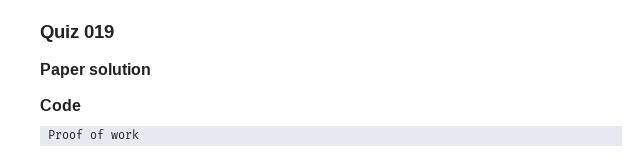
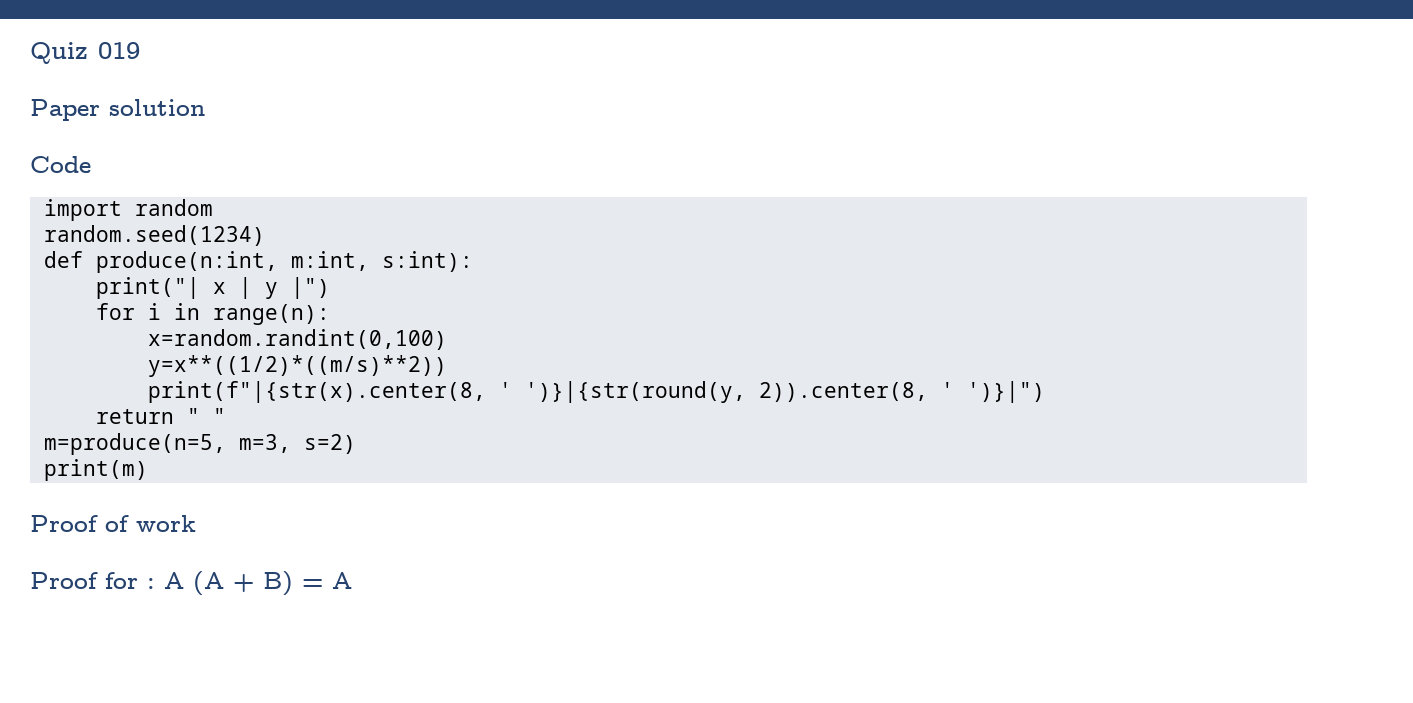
[47,129,139,139] Proof of work -> [43,199,213,221] [43,225,265,246] [43,251,473,273] [95,277,330,299] [95,303,330,325] [147,329,447,350] [147,355,447,377] [147,381,1045,403] [95,408,226,424] [43,433,356,455] [43,459,148,481] [30,515,196,532] [30,571,352,596] import random // random.seed(1234) // def produce(n:int, m:int, s:int): // print("| x | y |") // for i in range(n): // x=random.randint(0,100) // y=x**((1/2)*((m/s)**2)) // print(f"|{str(x).center(8, ' ')}|{str(round(y, 2)).center(8, ' ')}|") // return " " // m=produce(n=5, m=3, s=2) // print(m) // Proof of work // Proof for : A (A + B) = A

